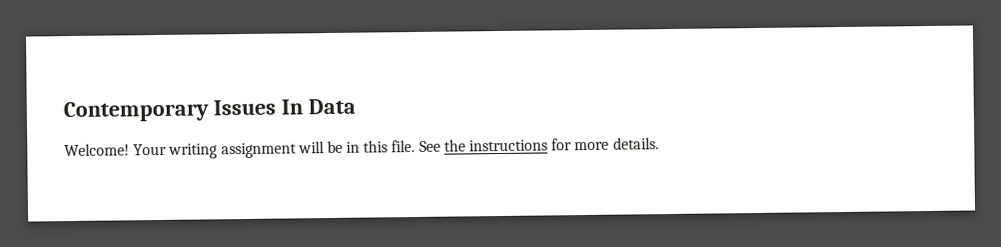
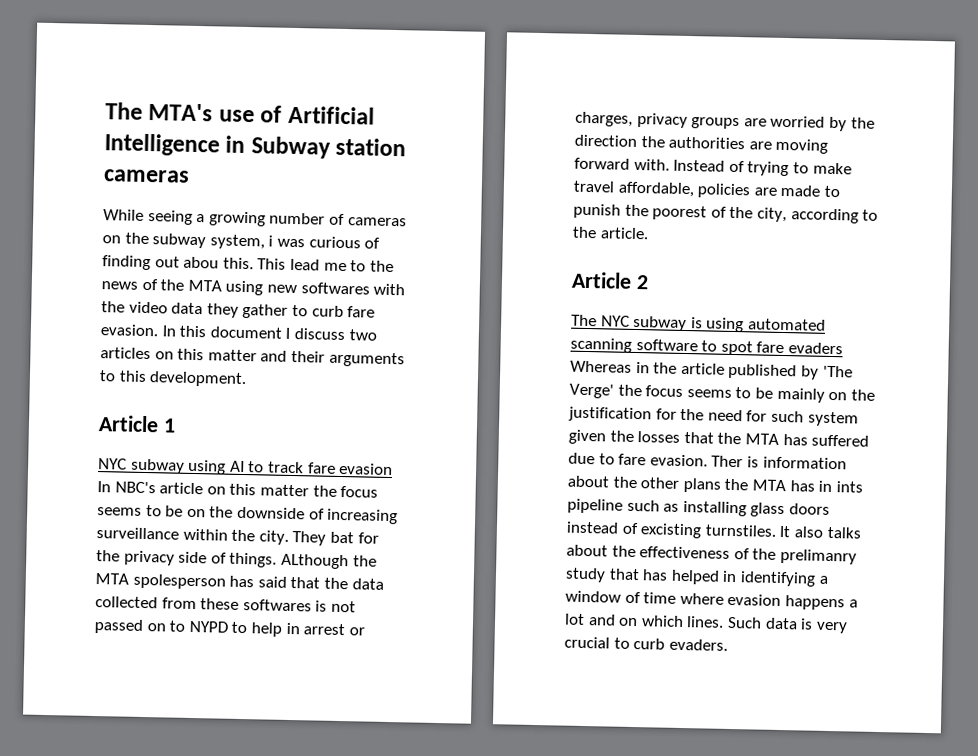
[63,98,356,123] [64,137,659,159] Contemporary Issues In Data // Welcome! Your writing assignment will be in this file. See the instructions for more details. -> [105,102,375,125] [104,133,407,159] [103,169,190,183] [103,209,407,227] [102,232,381,250] [102,255,394,273] [101,278,406,296] [101,301,376,319] [100,324,377,341] [100,347,405,368] [99,370,248,388] [98,415,176,433] [98,458,394,476] [97,481,379,498] [97,505,399,525] [96,527,379,546] [96,550,377,570] [95,573,384,590] [95,596,356,613] [94,619,365,637] [575,111,875,132] [574,134,829,154] [574,157,852,177] [573,180,840,199] [573,203,879,224] [572,226,649,240] [571,271,649,290] [571,314,826,333] [570,337,843,356] [570,360,853,380] [569,383,875,403] [568,406,859,427] [568,429,870,447] [568,452,847,470] [567,475,863,493] [567,498,830,518] [566,521,862,539] [566,544,857,565] [565,567,829,587] [565,590,858,611] [564,613,848,634] [564,636,728,651] The MTA's use of Artificial Intelligence in Subway station cameras // While seeing a growing number of cameras on the subway system, i was curious of finding out abou this. This lead me to the news of the MTA using new softwares with the video data they gather to curb fare evasion. In this document I discuss two articles on this matter and their arguments to this development. // Article 1 // NYC subway using AI to track fare evasion In NBC's article on this matter the focus seems to be on the downside of increasing surveillance within the city. They bat for the privacy side of things. ALthough the MTA spolesperson has said that the data collected from these softwares is not passed on to NYPD to help in arrest or charges, privacy groups are worried by the direction the authorities are moving forward with. Instead of trying to make travel affordable, policies are made to punish the poorest of the city, according to the article. // Article 2 // The NYC subway is using automated scanning software to spot fare evaders Whereas in the article published by 'The Verge' the focus seems to be mainly on the justification for the need for such system given the losses that the MTA has suffered due to fare evasion. Ther is information about the other plans the MTA has in ints pipeline such as installing glass doors instead of excisting turnstiles. It also talks about the effectiveness of the prelimanry study that has helped in identifying a window of time where evasion happens a lot and on which lines. Such data is very crucial to curb evaders.

